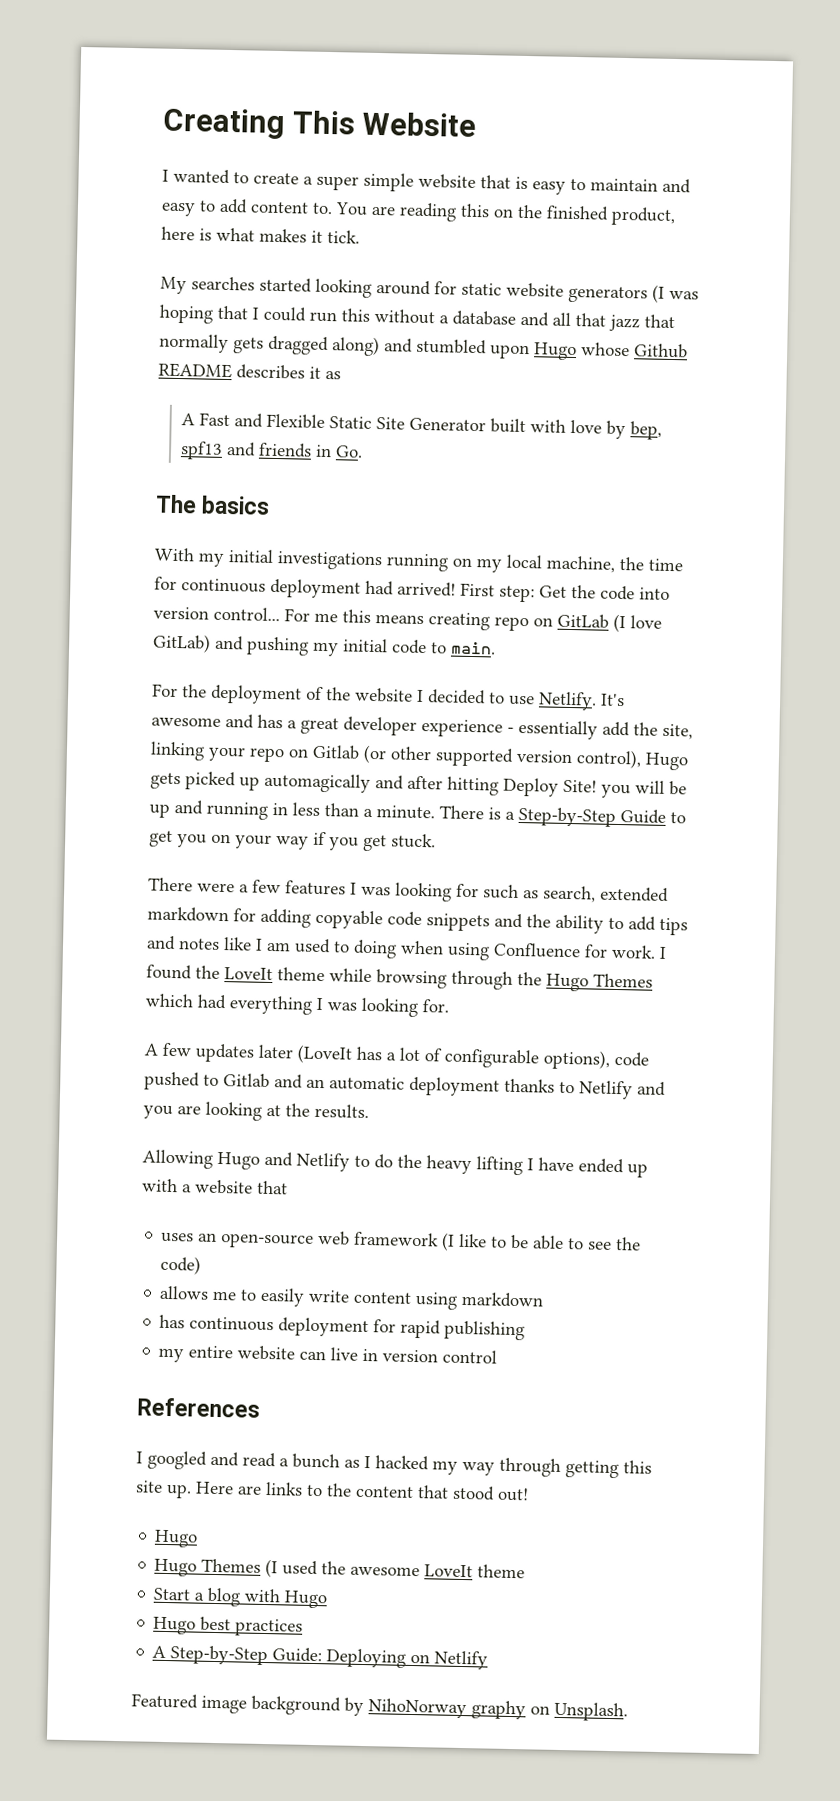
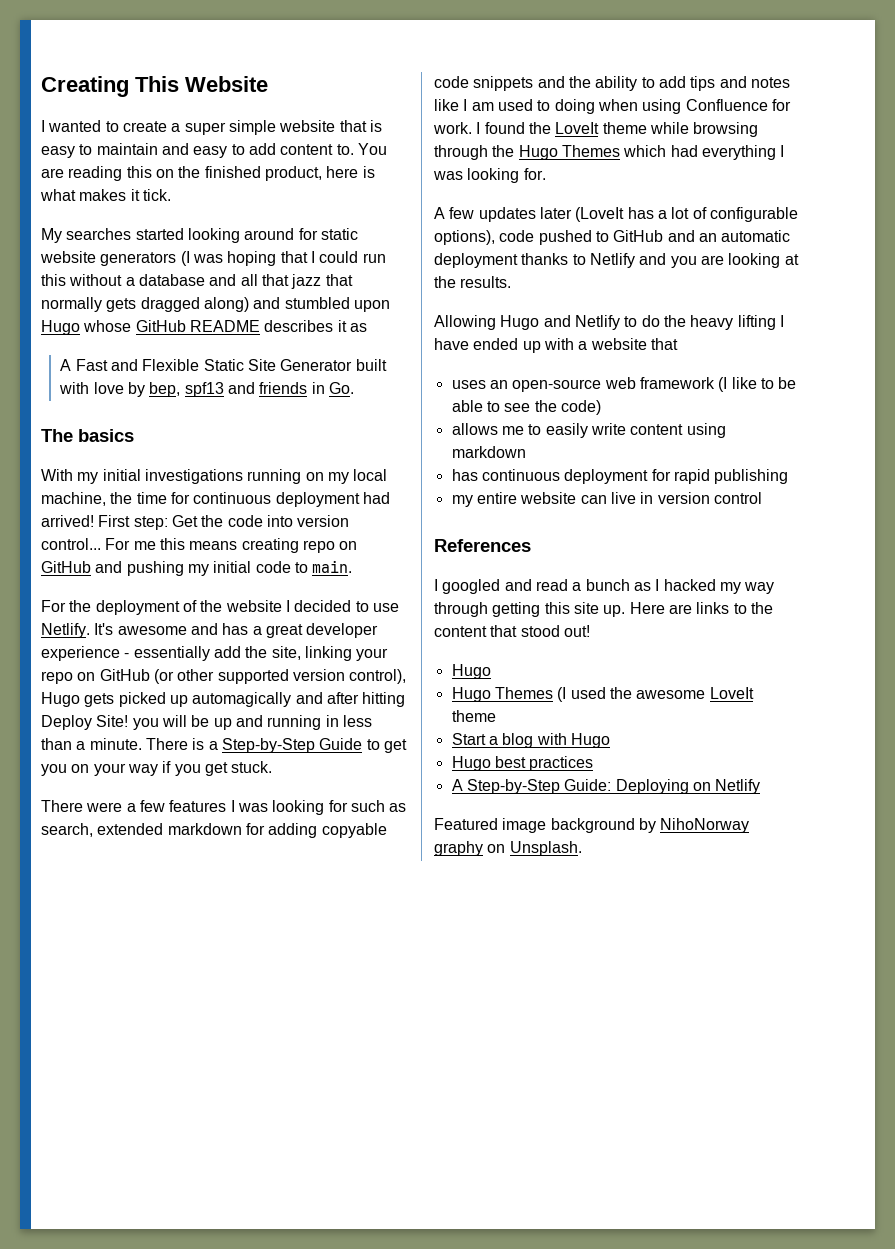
[634,343,688,359] Github -> [135,320,186,332] GitHub
[557,613,662,633] [152,633,211,653] GitLab (I love GitLab) -> [41,561,91,573] GitHub
[312,744,360,760] Gitlab -> [99,669,150,681] GitHub
[223,1073,270,1088] Gitlab -> [613,230,664,242] GitHub

